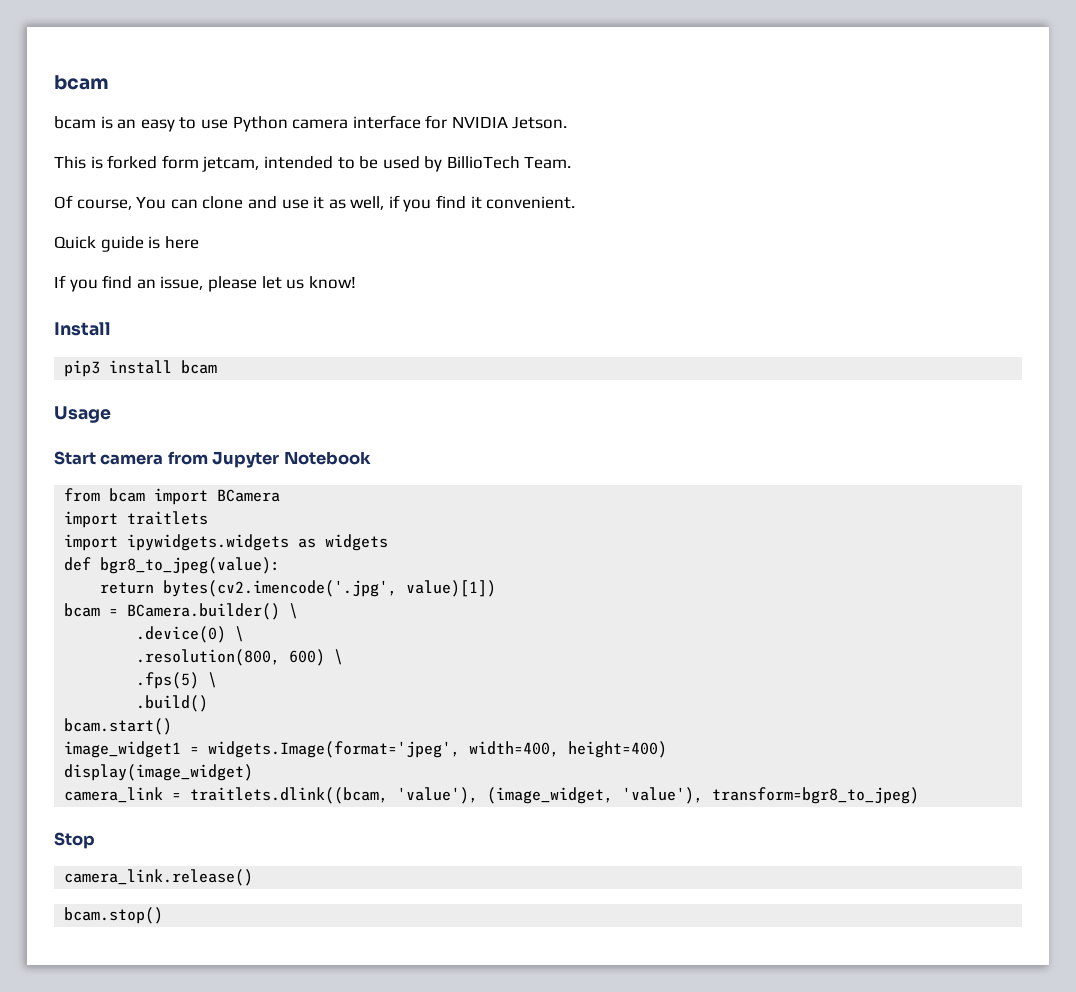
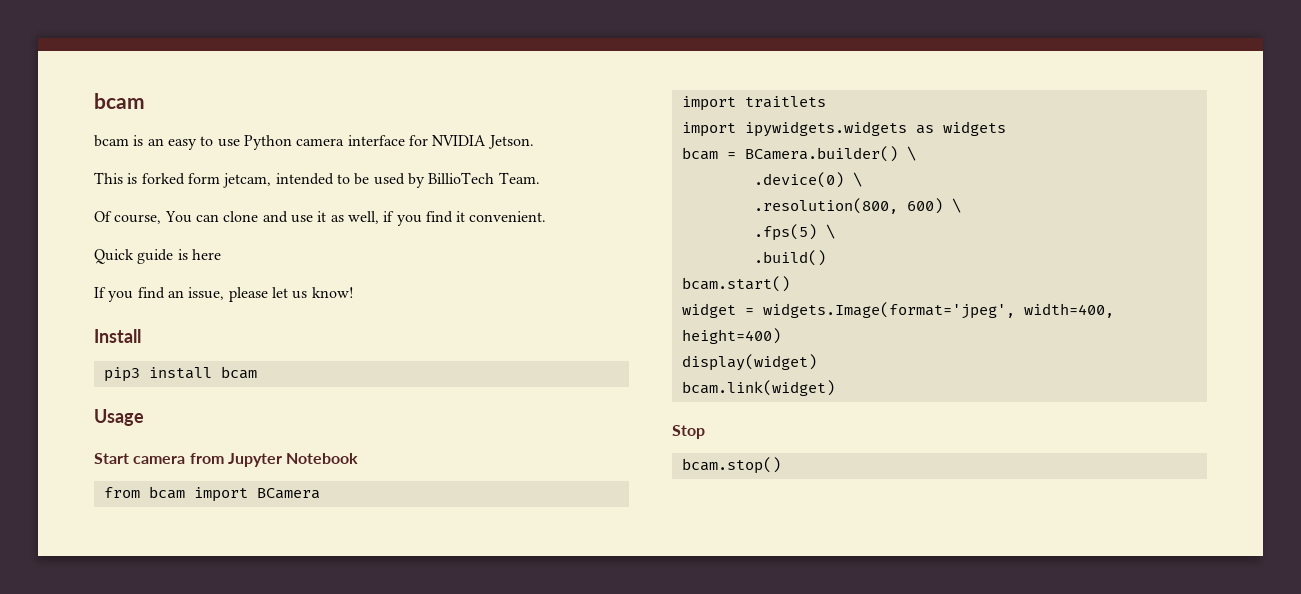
[64,557,281,574] [100,580,497,597] // def bgr8_to_jpeg(value): // return bytes(cv2.imencode('.jpg', value)[1]) -> (1006, 128) none
[64,741,182,758] image_widget1 -> [681,303,736,318] widget
[64,764,254,781] [64,787,920,804] display(image_widget) // camera_link = traitlets.dlink((bcam, 'value'), (image_widget, 'value'), transform=bgr8_to_jpeg) -> [681,354,817,371] [681,380,835,396] display(widget) // bcam.link(widget)
[64,869,254,886] // camera_link.release() -> (705, 432) none

